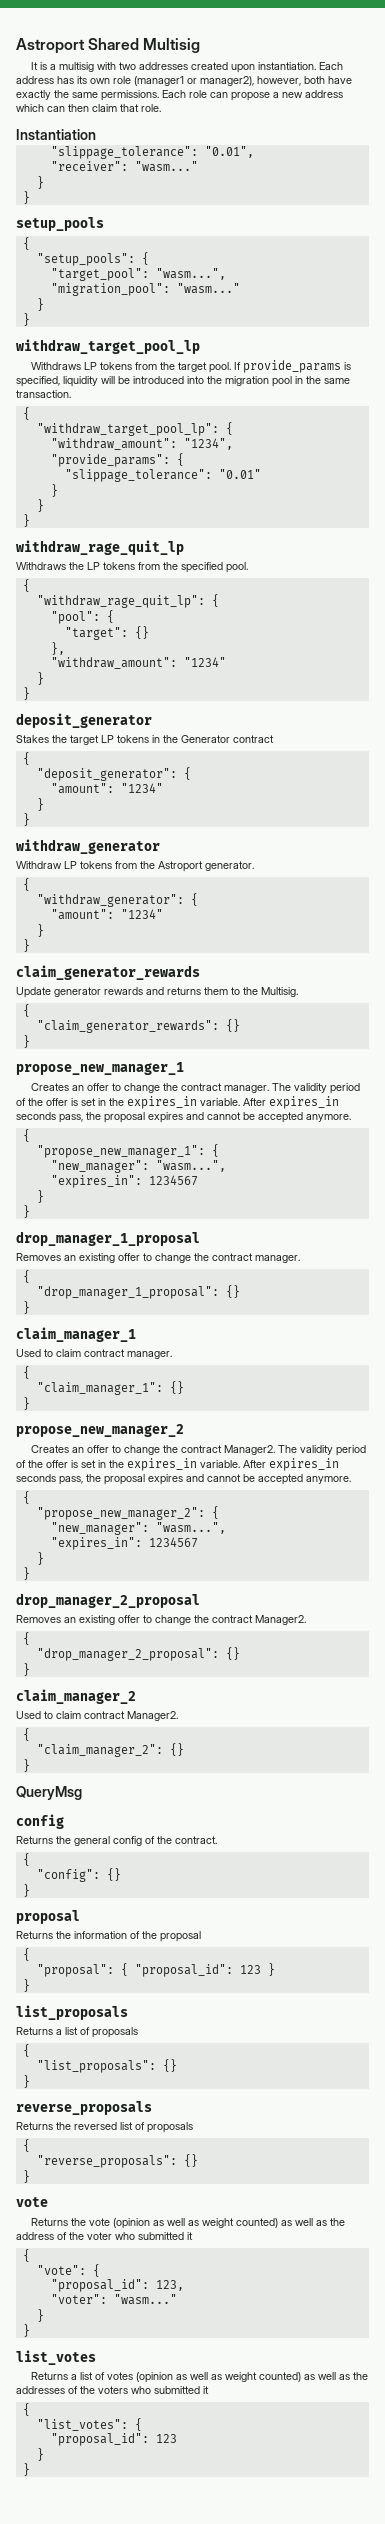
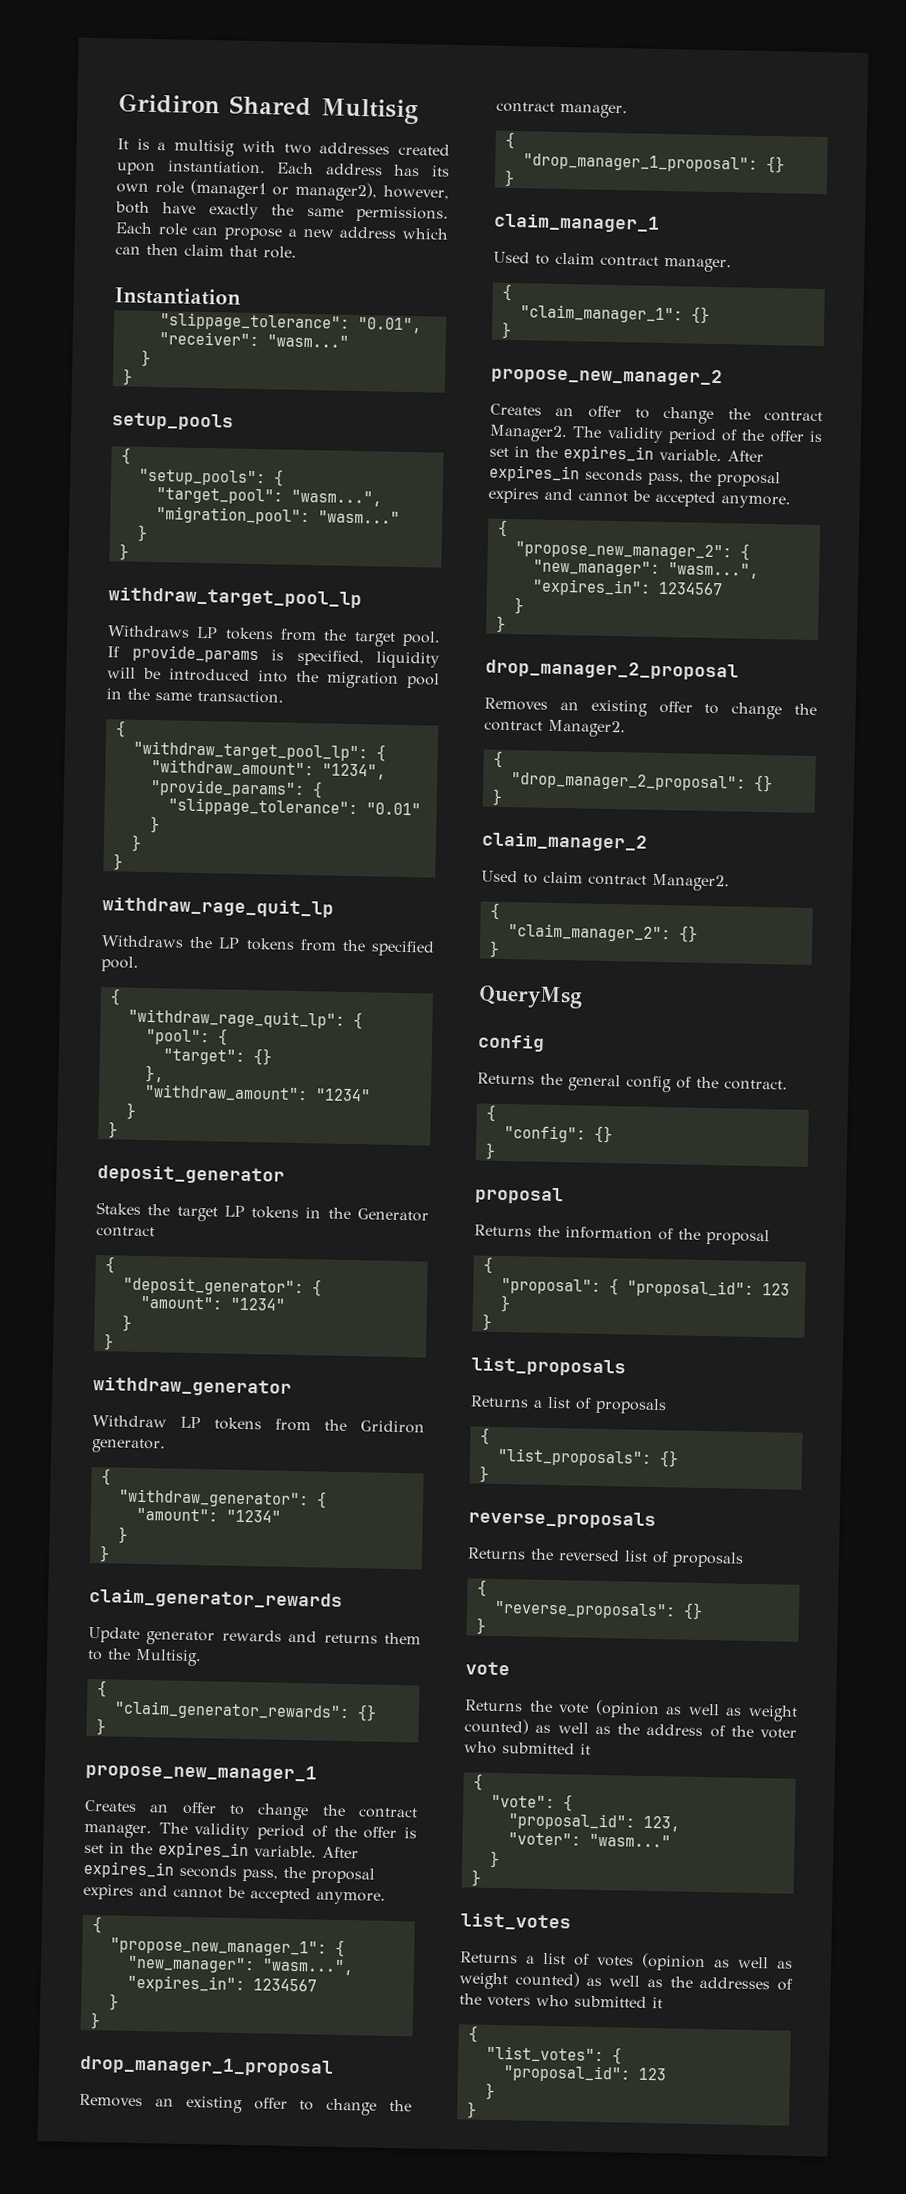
[16,38,85,54] Astroport -> [118,93,220,115] Gridiron
[158,861,203,872] Astroport -> [360,1420,425,1434] Gridiron

